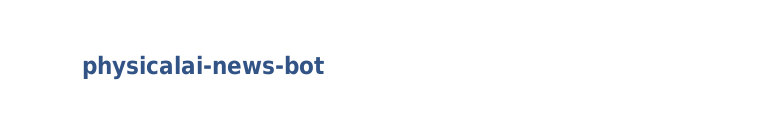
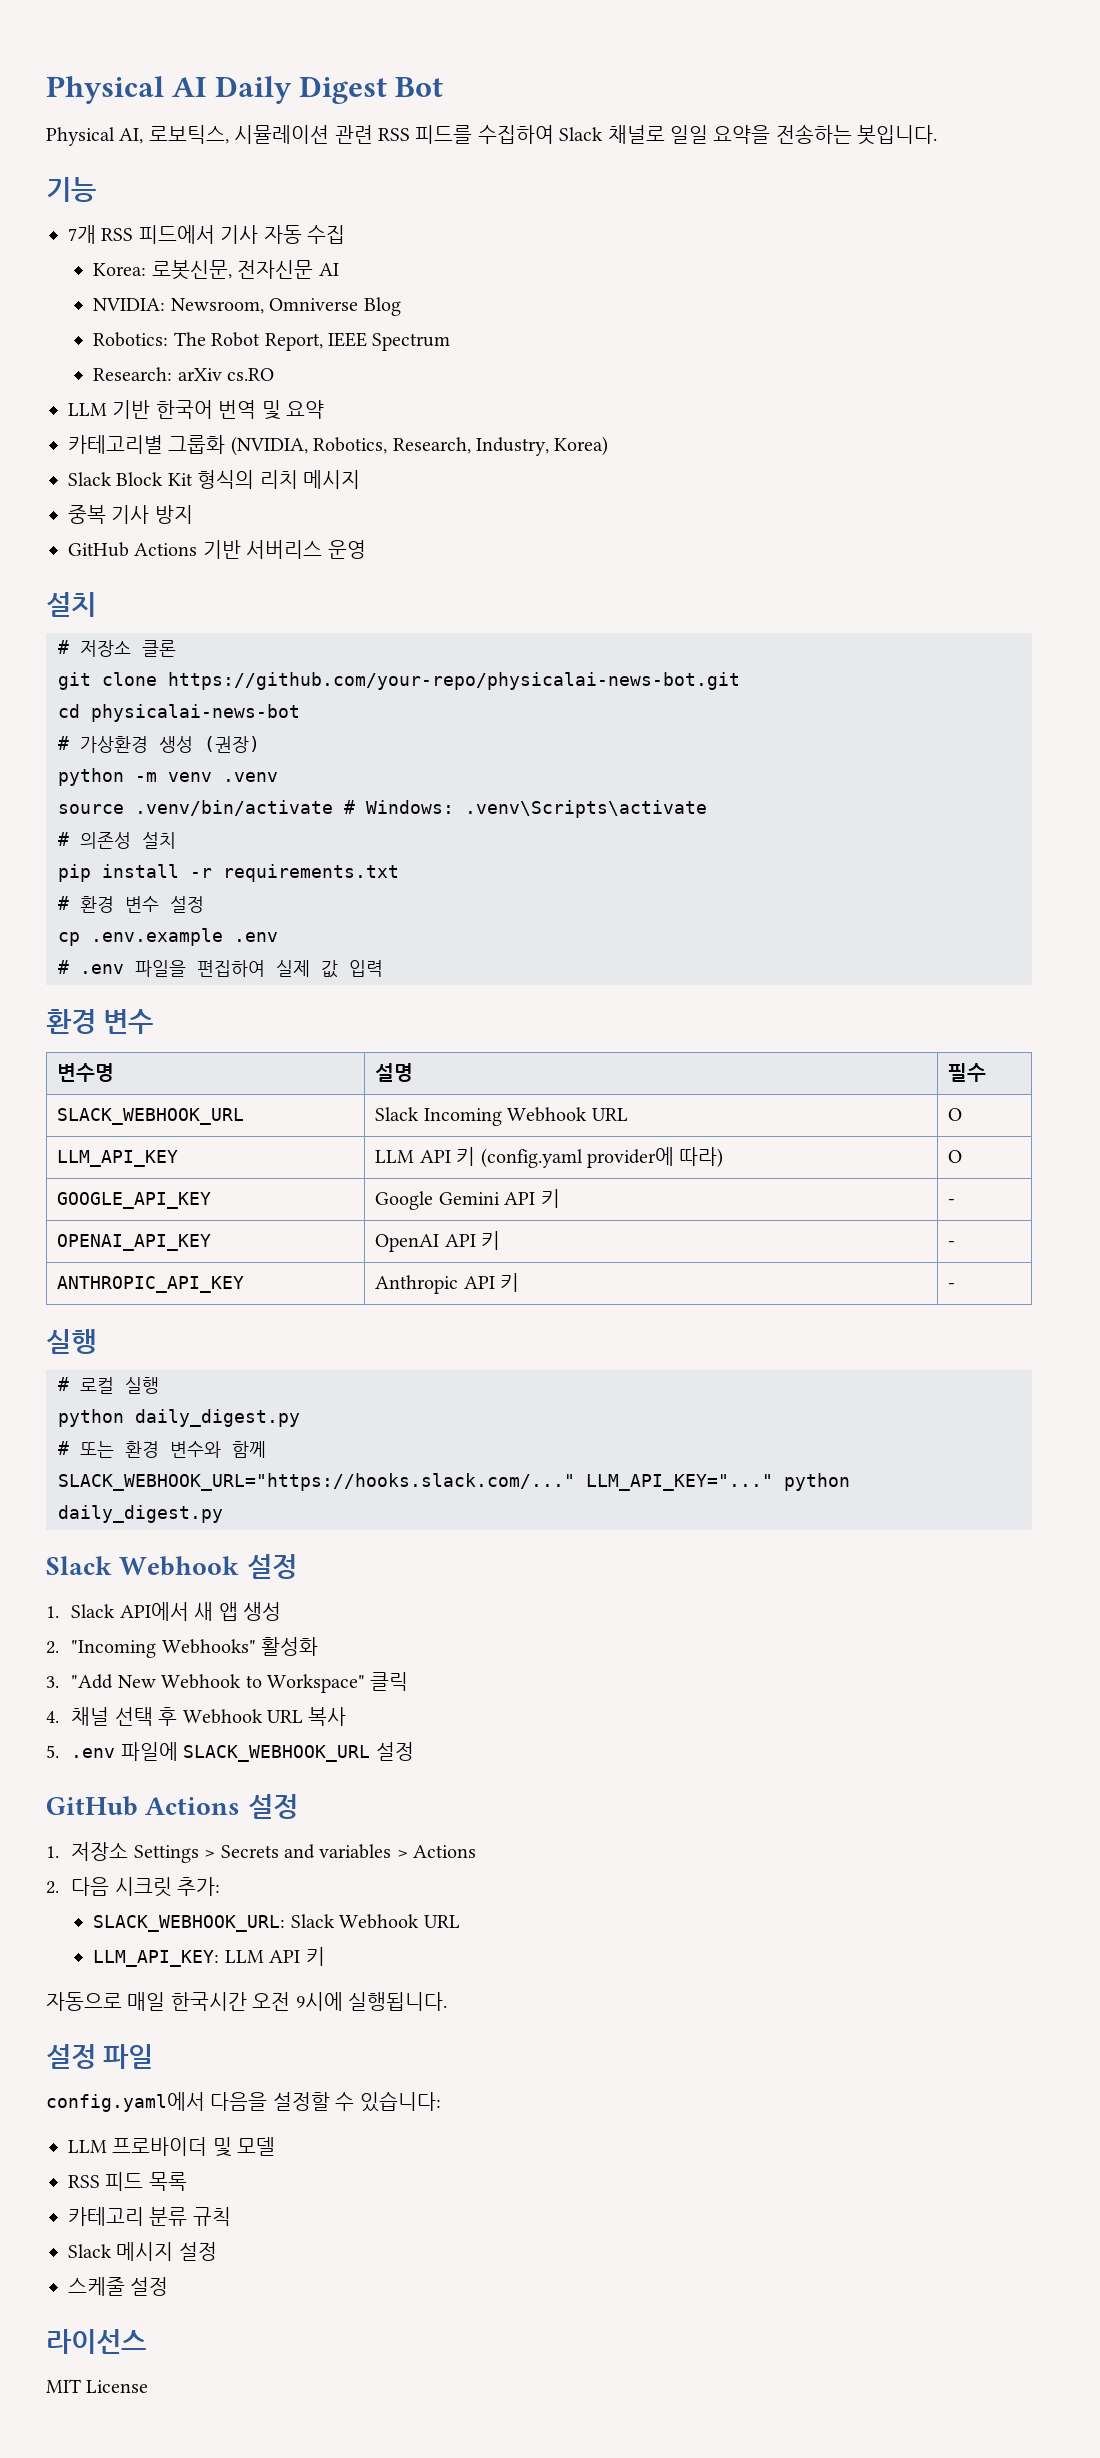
[82,55,324,80] physicalai-news-bot -> [46,76,444,104] [46,124,938,146] [46,177,96,202] [68,225,345,244] [93,260,339,280] [93,297,401,316] [93,332,451,351] [93,367,275,381] [68,400,324,420] [68,435,609,456] [68,470,360,489] [68,505,193,524] [68,540,366,559] [46,592,96,617] [58,640,176,657] [58,672,740,690] [58,704,300,722] [58,736,260,753] [58,768,278,786] [58,800,707,818] [58,832,176,849] [58,864,399,882] [58,896,204,913] [58,928,278,946] [58,960,383,978] [46,1009,154,1034] [57,1063,115,1082] [375,1063,414,1082] [948,1063,987,1082] [57,1108,245,1125] [375,1107,628,1126] [948,1108,963,1121] [57,1150,179,1167] [375,1147,724,1168] [948,1150,963,1163] [57,1192,212,1209] [375,1189,560,1210] [948,1199,956,1205] [57,1234,212,1251] [375,1231,501,1252] [948,1241,956,1247] [57,1276,245,1293] [375,1273,520,1294] [948,1283,956,1289] [46,1329,96,1354] [58,1377,159,1394] [58,1409,300,1427] [58,1441,266,1458] [58,1473,850,1491] [58,1505,223,1523] [46,1554,297,1579] [46,1602,281,1621] [46,1637,319,1658] [46,1672,409,1693] [46,1707,347,1726] [46,1742,414,1762] [46,1794,298,1819] [46,1842,477,1863] [46,1877,221,1897] [93,1914,460,1932] [93,1947,325,1967] [46,1992,447,2011] [46,2044,154,2069] [46,2091,441,2112] [68,2137,276,2157] [68,2172,187,2191] [68,2207,231,2226] [68,2242,217,2261] [68,2277,169,2296] [46,2329,146,2354] [46,2379,149,2393] Physical AI Daily Digest Bot // Physical AI, 로보틱스, 시뮬레이션 관련 RSS 피드를 수집하여 Slack 채널로 일일 요약을 전송하는 봇입니다. // 기능 // 7개 RSS 피드에서 기사 자동 수집 // Korea: 로봇신문, 전자신문 AI // NVIDIA: Newsroom, Omniverse Blog // Robotics: The Robot Report, IEEE Spectrum // Research: arXiv cs.RO // LLM 기반 한국어 번역 및 요약 // 카테고리별 그룹화 (NVIDIA, Robotics, Research, Industry, Korea) // Slack Block Kit 형식의 리치 메시지 // 중복 기사 방지 // GitHub Actions 기반 서버리스 운영 // 설치 // # 저장소 클론 // git clone https://github.com/your-repo/physicalai-news-bot.git // cd physicalai-news-bot // # 가상환경 생성 (권장) // python -m venv .venv // source .venv/bin/activate # Windows: .venv\Scripts\activate // # 의존성 설치 // pip install -r requirements.txt // # 환경 변수 설정 // cp .env.example .env // # .env 파일을 편집하여 실제 값 입력 // 환경 변수 // 변수명 | 설명 | 필수 // SLACK_WEBHOOK_URL | Slack Incoming Webhook URL | O // LLM_API_KEY | LLM API 키 (config.yaml provider에 따라) | O // GOOGLE_API_KEY | Google Gemini API 키 | - // OPENAI_API_KEY | OpenAI API 키 | - // ANTHROPIC_API_KEY | Anthropic API 키 | - // 실행 // # 로컬 실행 // python daily_digest.py // # 또는 환경 변수와 함께 // SLACK_WEBHOOK_URL="https://hooks.slack.com/..." LLM_API_KEY="..." python daily_digest.py // Slack Webhook 설정 // 1. Slack API에서 새 앱 생성 // 2. "Incoming Webhooks" 활성화 // 3. "Add New Webhook to Workspace" 클릭 // 4. 채널 선택 후 Webhook URL 복사 // 5. .env 파일에 SLACK_WEBHOOK_URL 설정 // GitHub Actions 설정 // 1. 저장소 Settings > Secrets and variables > Actions // 2. 다음 시크릿 추가: // SLACK_WEBHOOK_URL: Slack Webhook URL // LLM_API_KEY: LLM API 키 // 자동으로 매일 한국시간 오전 9시에 실행됩니다. // 설정 파일 // config.yaml에서 다음을 설정할 수 있습니다: // LLM 프로바이더 및 모델 // RSS 피드 목록 // 카테고리 분류 규칙 // Slack 메시지 설정 // 스케줄 설정 // 라이선스 // MIT License

